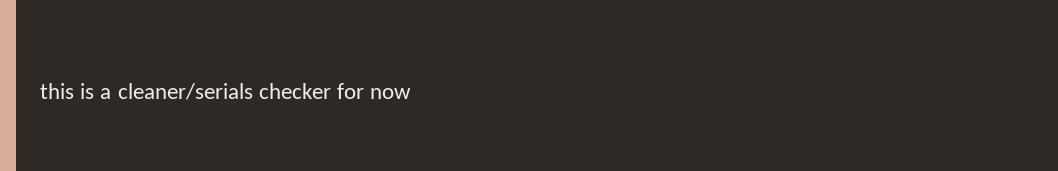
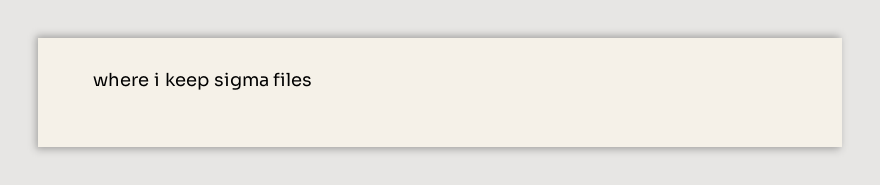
[40,83,412,100] this is a cleaner/serials checker for now -> [93,72,313,90] where i keep sigma files

